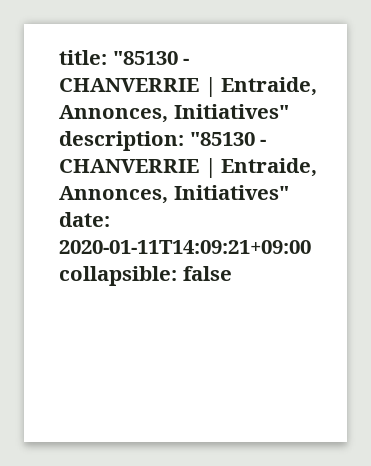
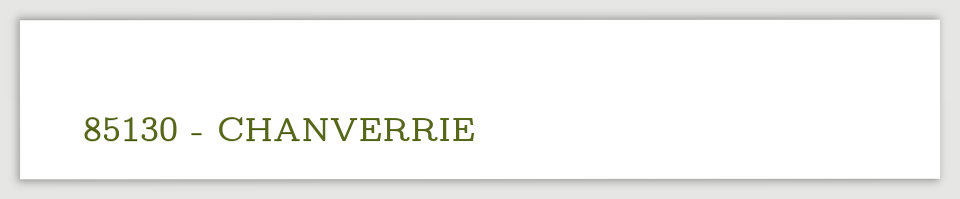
[59,50,190,65] [59,77,318,97] [59,104,289,123] [59,131,267,151] [59,158,318,178] [59,185,289,204] [59,212,110,227] [59,240,311,254] [59,266,232,286] title: "85130 - CHANVERRIE | Entraide, Annonces, Initiatives" description: "85130 - CHANVERRIE | Entraide, Annonces, Initiatives" date: 2020-01-11T14:09:21+09:00 collapsible: false -> [83,117,476,142] 85130 - CHANVERRIE

